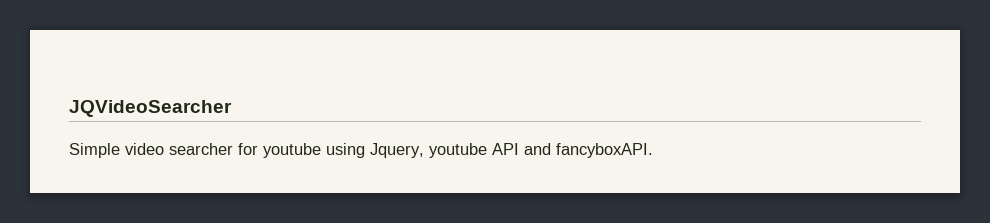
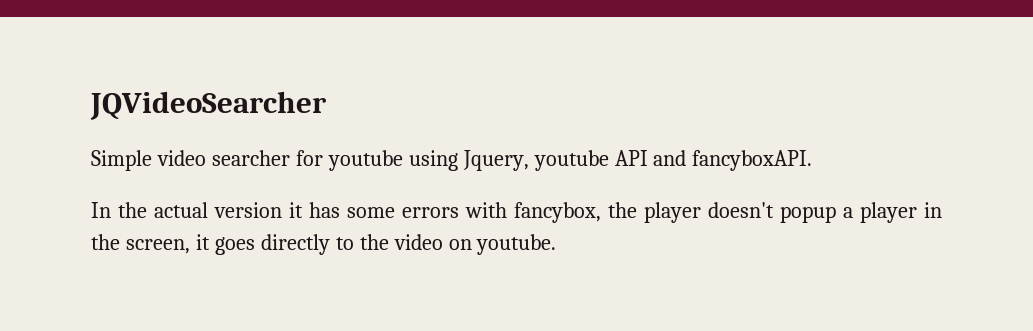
(653, 150) none -> [91,202,942,223] [91,234,557,255] // In the actual version it has some errors with fancybox, the player doesn't popup a player in the screen, it goes directly to the video on youtube.

